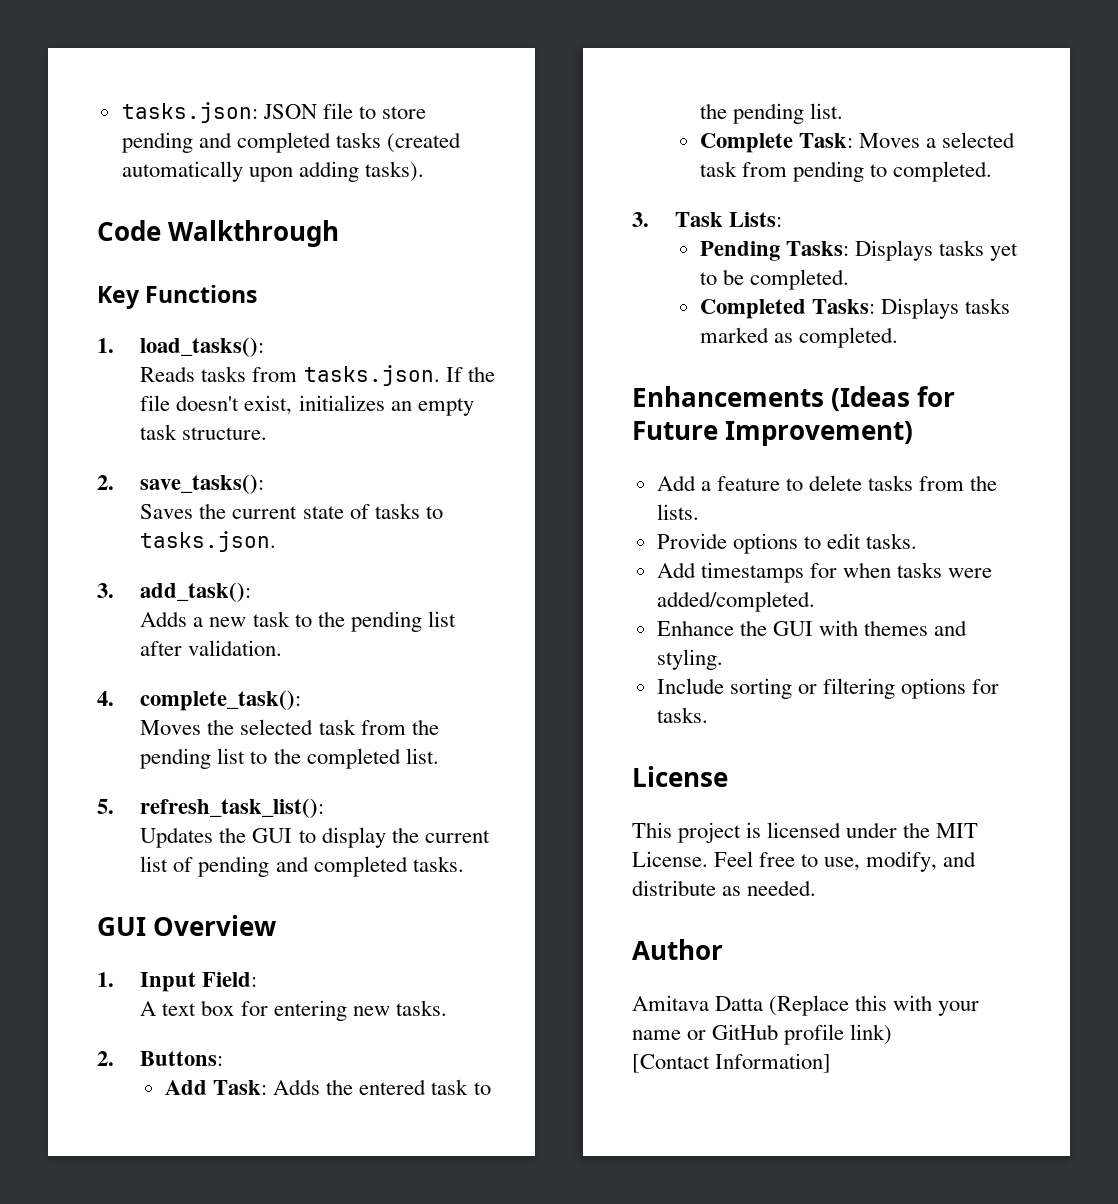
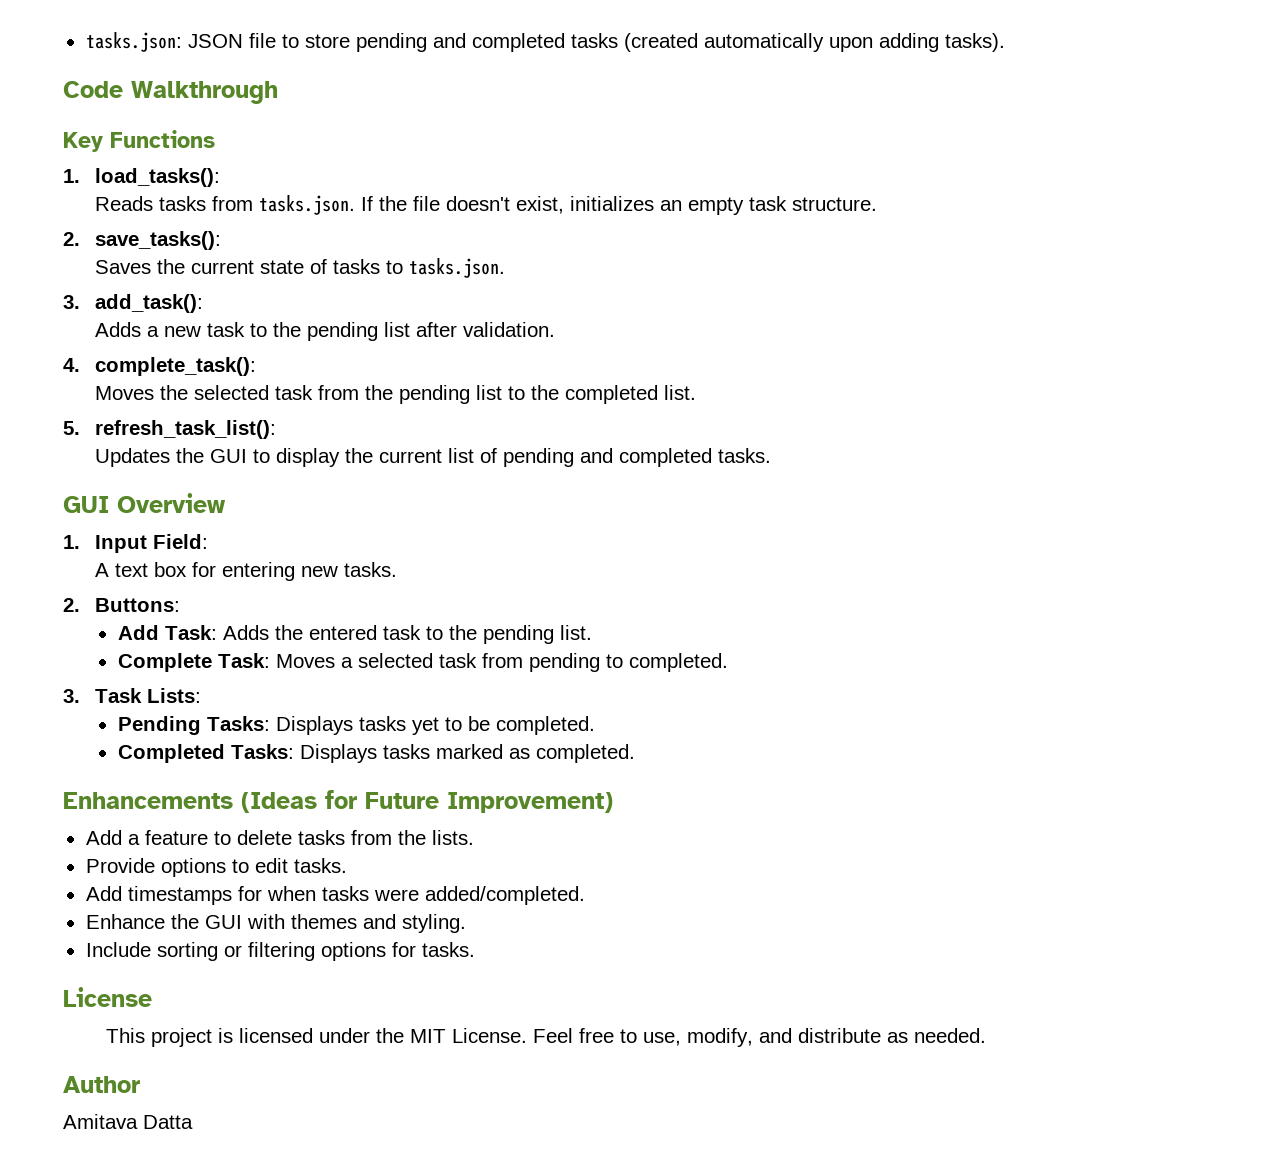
[769,995,980,1016] [632,1024,893,1045] [632,1053,832,1073] (Replace this with your name or GitHub profile link) // [Contact Information] -> (193, 1122) none

